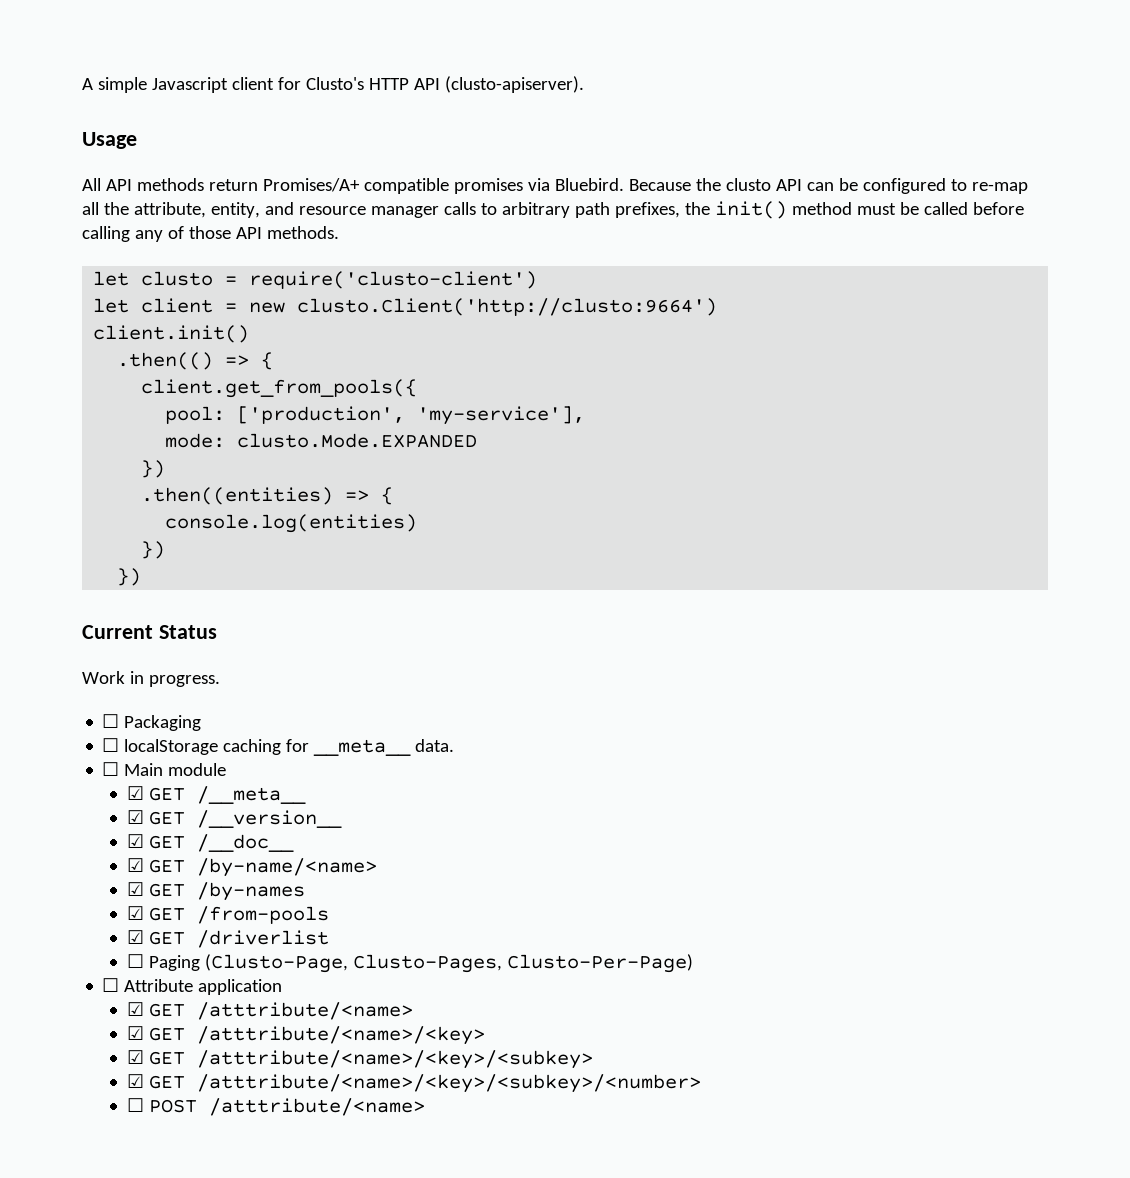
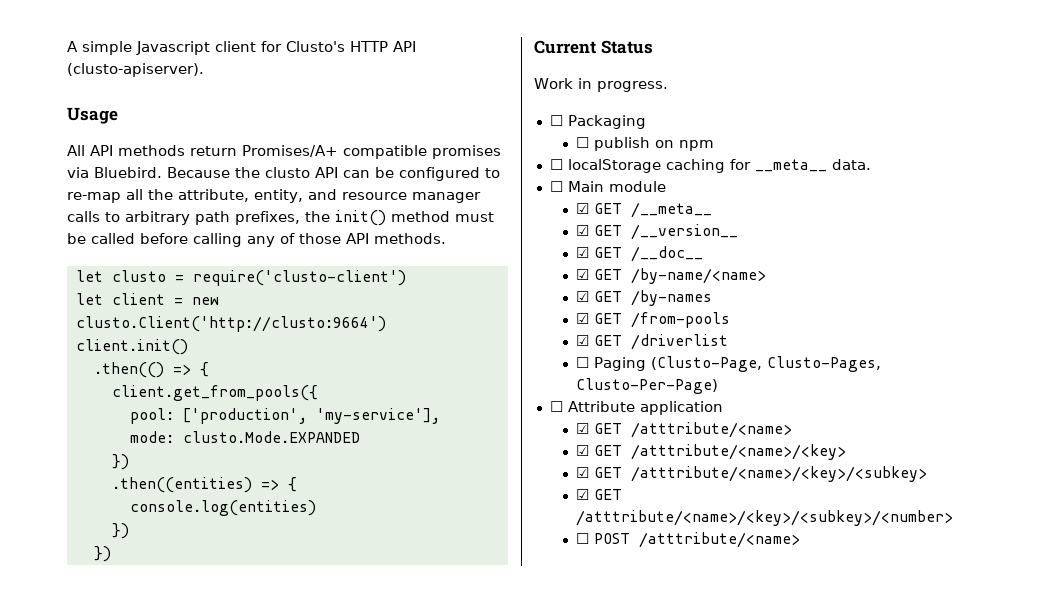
(202, 723) none -> [575,137,714,151] // ☐ publish on npm

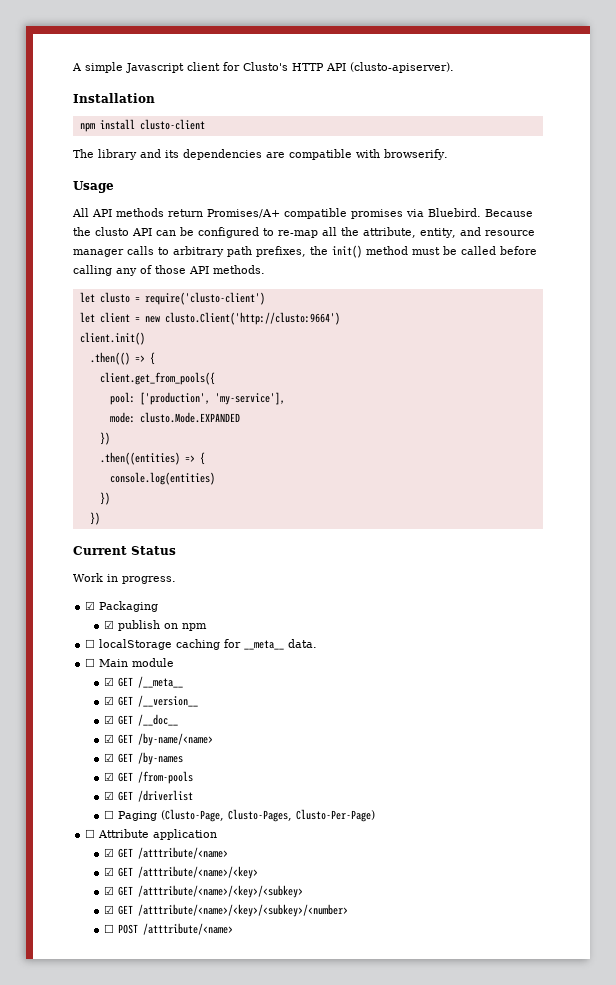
(204, 70) none -> [73,93,155,103] [79,119,205,132] [73,149,448,160] // Installation // npm install clusto-client // The library and its dependencies are compatible with browserify.
[549,115,563,126] ☐ -> [85,601,96,610] ☑
[575,137,589,148] ☐ -> [103,620,114,629] ☑

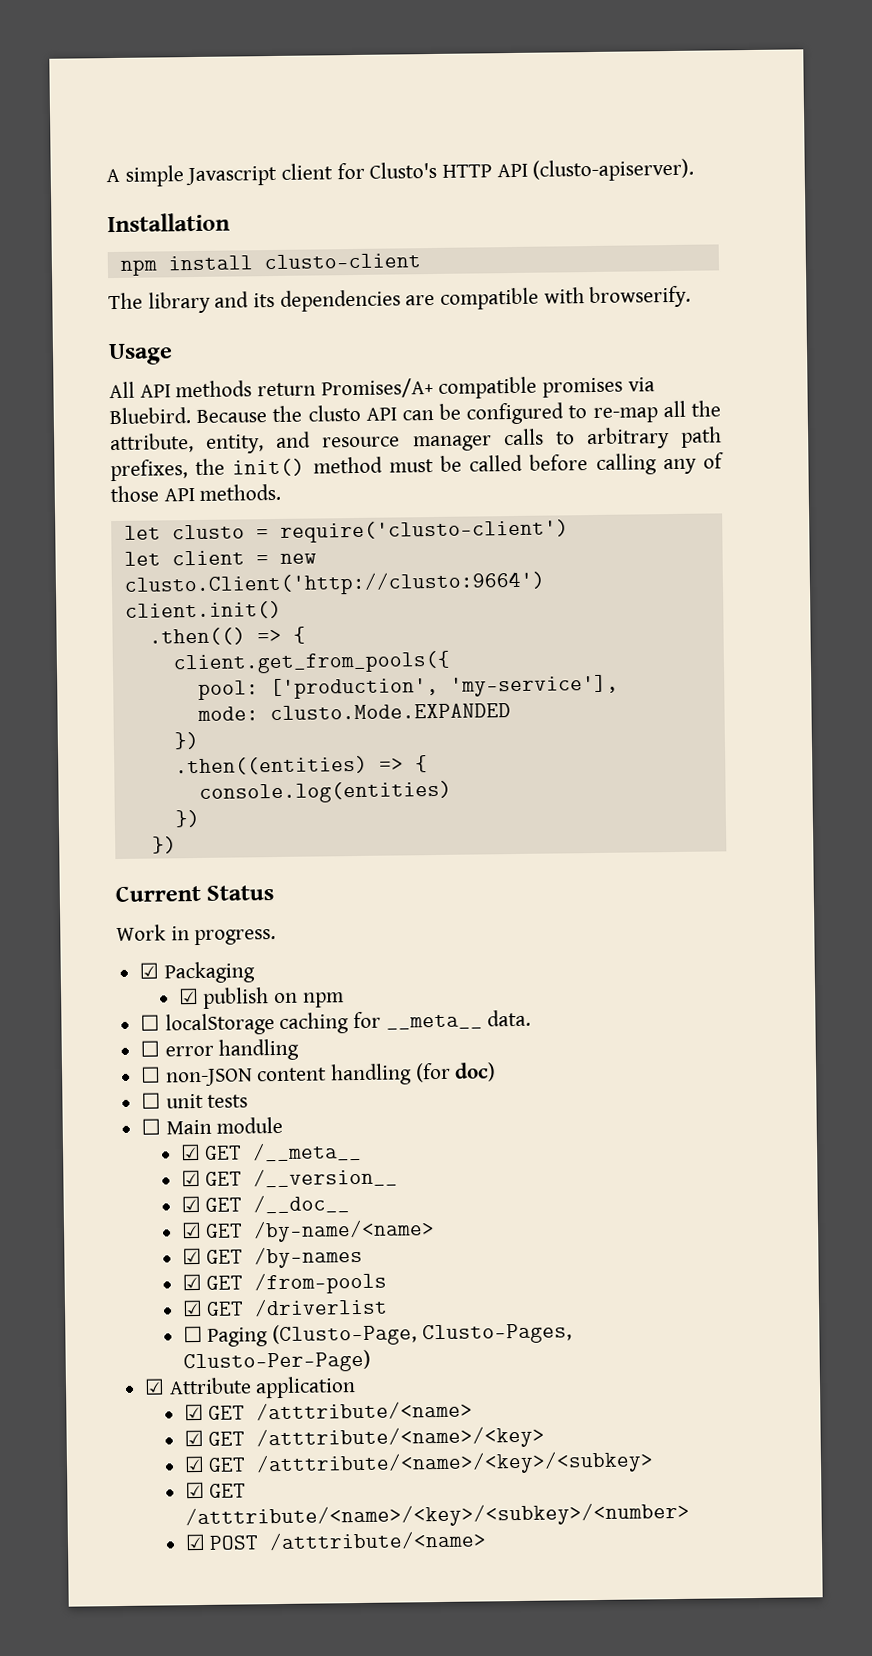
(318, 643) none -> [140,1038,300,1061] [140,1062,497,1087] [141,1092,249,1109] // ☐ error handling // ☐ non-JSON content handling (for doc) // ☐ unit tests
[85,829,96,838] ☐ -> [144,1378,166,1395] ☑
[103,924,114,933] ☐ -> [184,1533,206,1551] ☑

